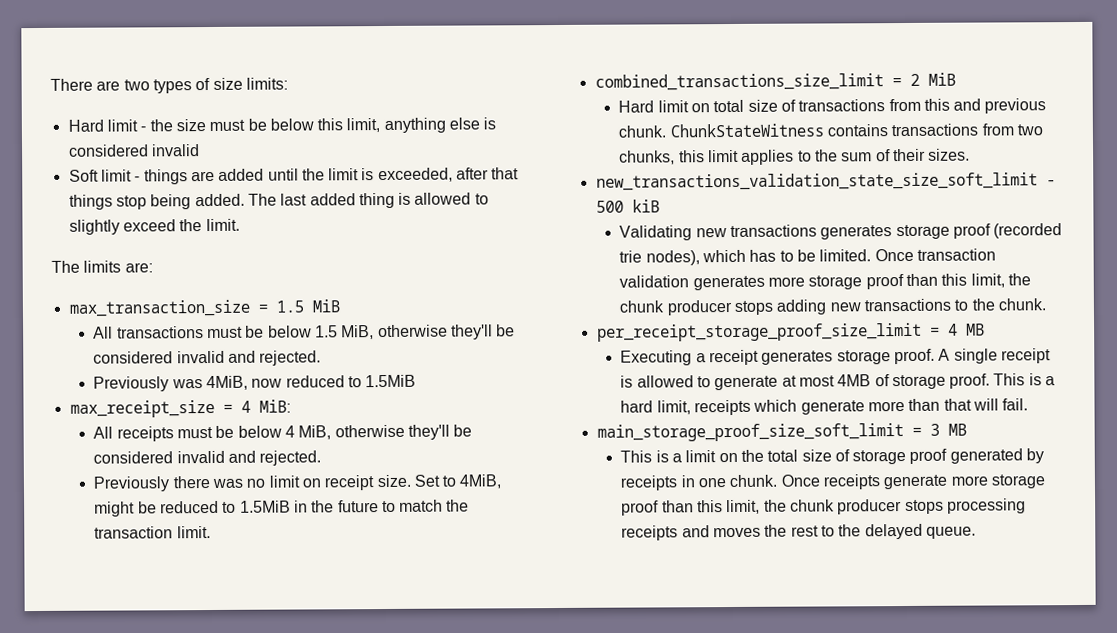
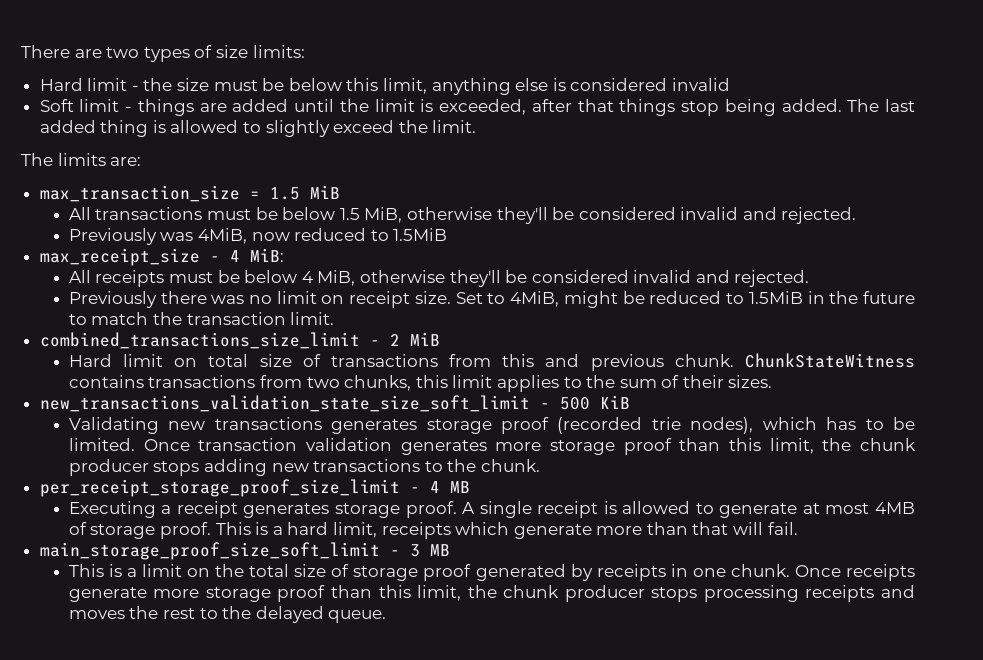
[222,404,233,413] = -> [209,256,220,262] -
[891,78,902,87] = -> [369,340,380,346] -
[631,199,660,213] kiB -> [599,395,630,409] KiB
[929,327,940,336] = -> [409,487,420,493] -
[911,427,922,436] = -> [389,550,400,556] -

